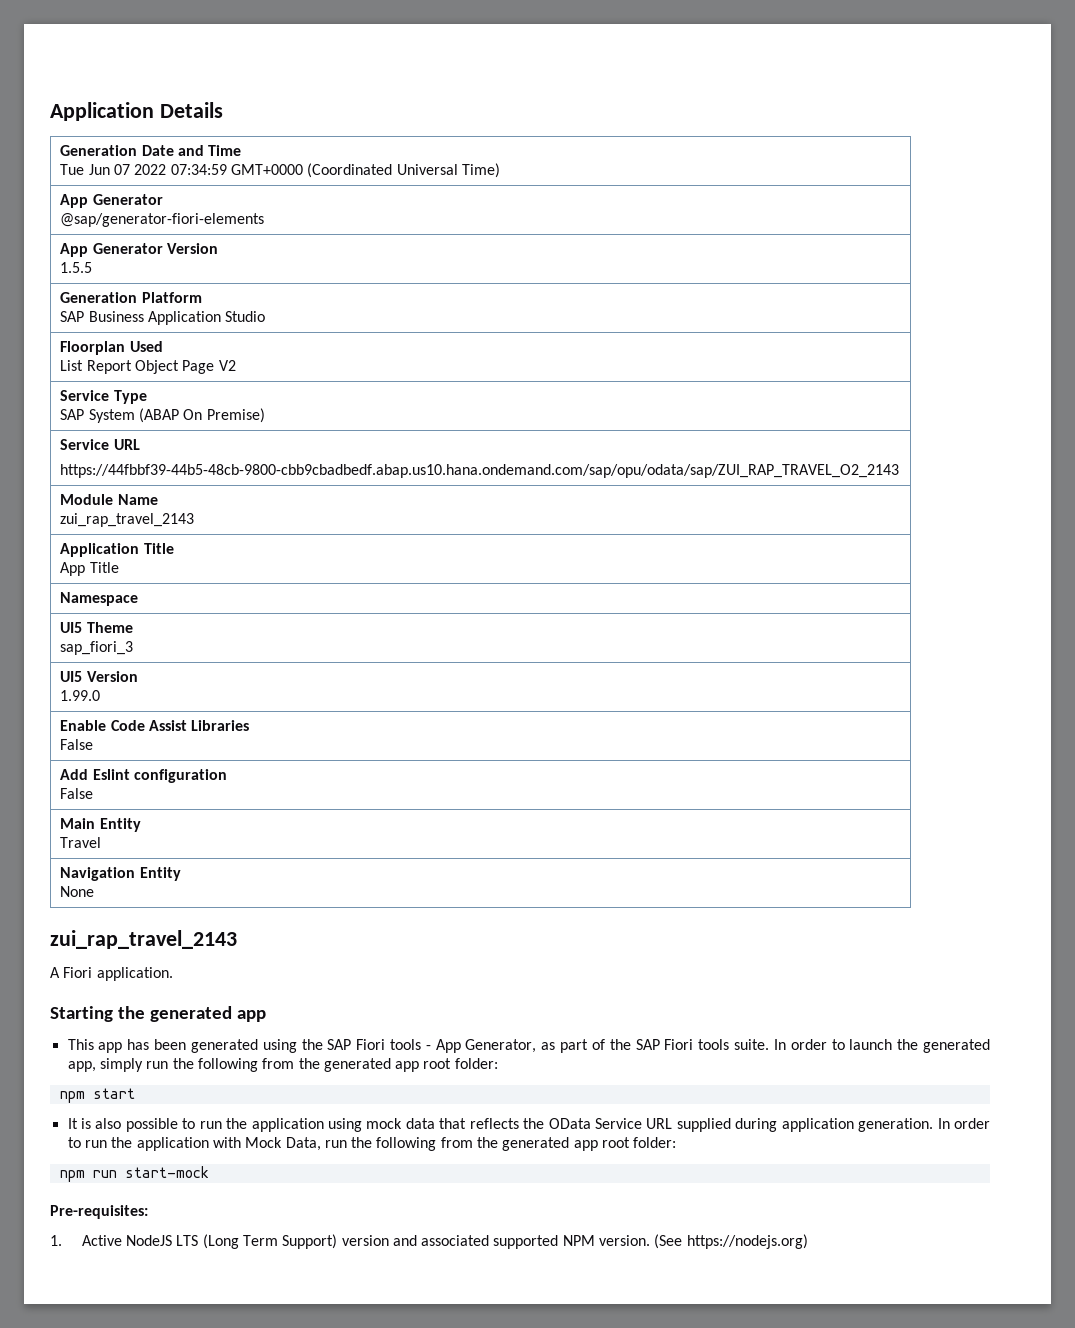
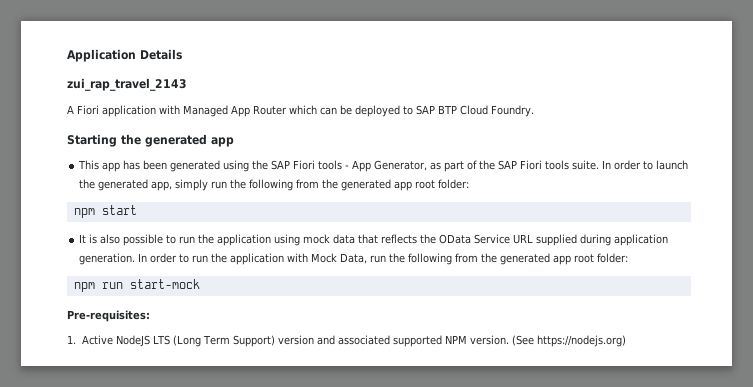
[60,145,242,156] [60,163,500,178] [60,194,163,208] [60,213,265,227] [60,243,219,257] [60,262,93,273] [60,292,202,303] [60,311,266,325] [60,341,163,355] [60,360,236,374] [60,390,147,404] [60,408,265,423] [60,439,140,450] [60,464,900,478] [60,494,158,505] [60,513,195,527] [60,543,174,557] [60,562,119,576] [60,592,139,606] [60,622,133,633] [60,641,134,655] [60,671,138,682] [60,690,101,701] [60,720,250,731] [60,739,94,750] [60,769,228,783] [60,788,94,799] [60,818,141,832] [60,837,102,848] [60,867,181,881] [60,886,95,897] [50,930,237,949] [50,967,173,981] // Generation Date and Time // Tue Jun 07 2022 07:34:59 GMT+0000 (Coordinated Universal Time) // App Generator // @sap/generator-fiori-elements // App Generator Version // 1.5.5 // Generation Platform // SAP Business Application Studio // Floorplan Used // List Report Object Page V2 // Service Type // SAP System (ABAP On Premise) // Service URL // https://44fbbf39-44b5-48cb-9800-cbb9cbadbedf.abap.us10.hana.ondemand.com/sap/opu/odata/sap/ZUI_RAP_TRAVEL_O2_2143 // Module Name // zui_rap_travel_2143 // Application Title // App Title // Namespace // UI5 Theme // sap_fiori_3 // UI5 Version // 1.99.0 // Enable Code Assist Libraries // False // Add Eslint configuration // False // Main Entity // Travel // Navigation Entity // None // zui_rap_travel_2143 // A Fiori application. -> [67,78,187,91] [67,105,534,117] // zui_rap_travel_2143 // A Fiori application with Managed App Router which can be deployed to SAP BTP Cloud Foundry.

